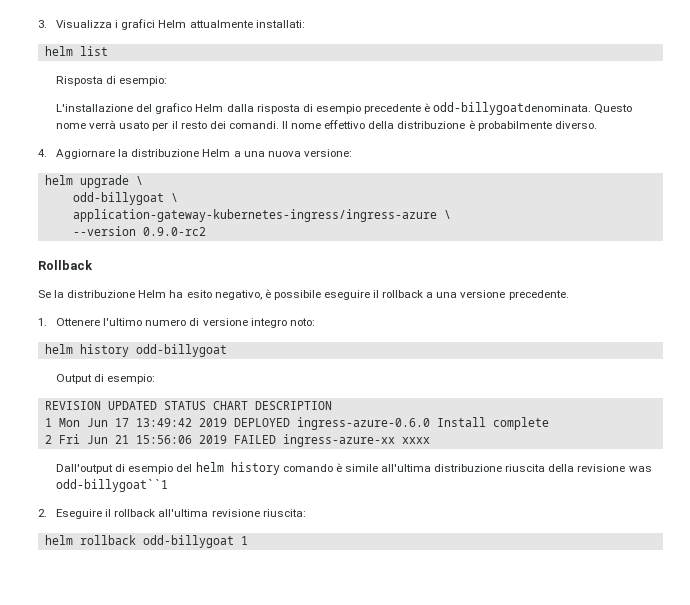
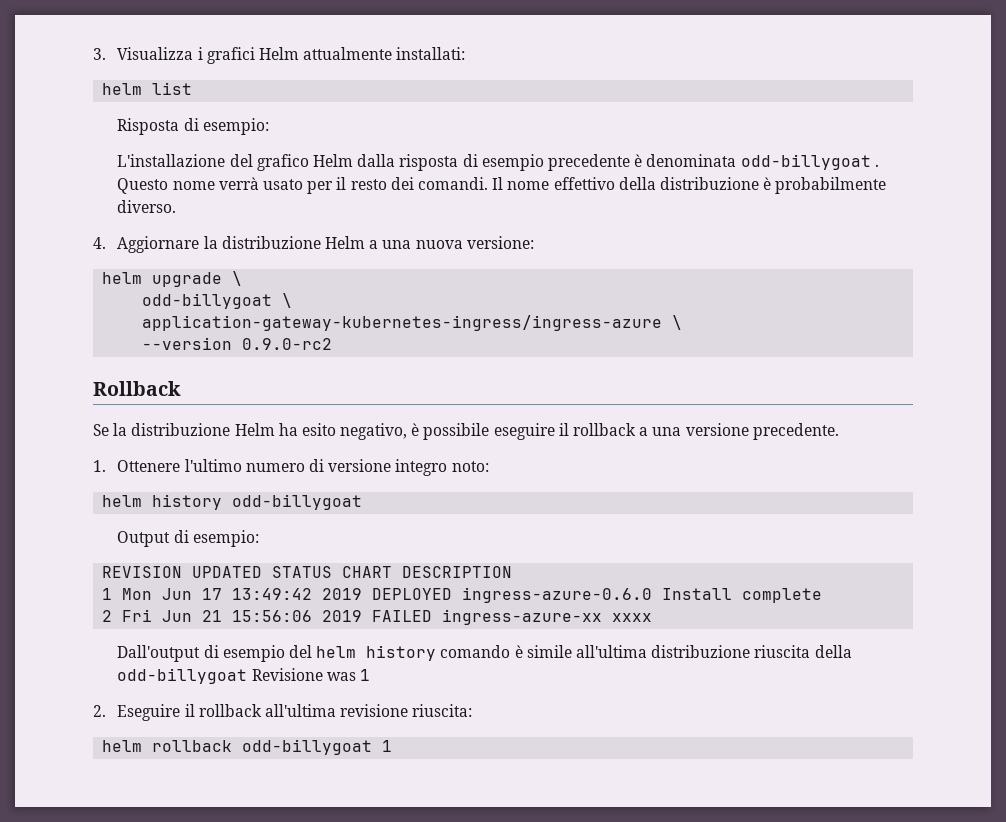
[433,102,592,115] odd-billygoatdenominata. -> [646,154,879,170] denominata odd-billygoat .
[577,464,652,472] [56,479,169,492] revisione was odd-billygoat``1 -> [117,668,371,684] odd-billygoat Revisione was 1

